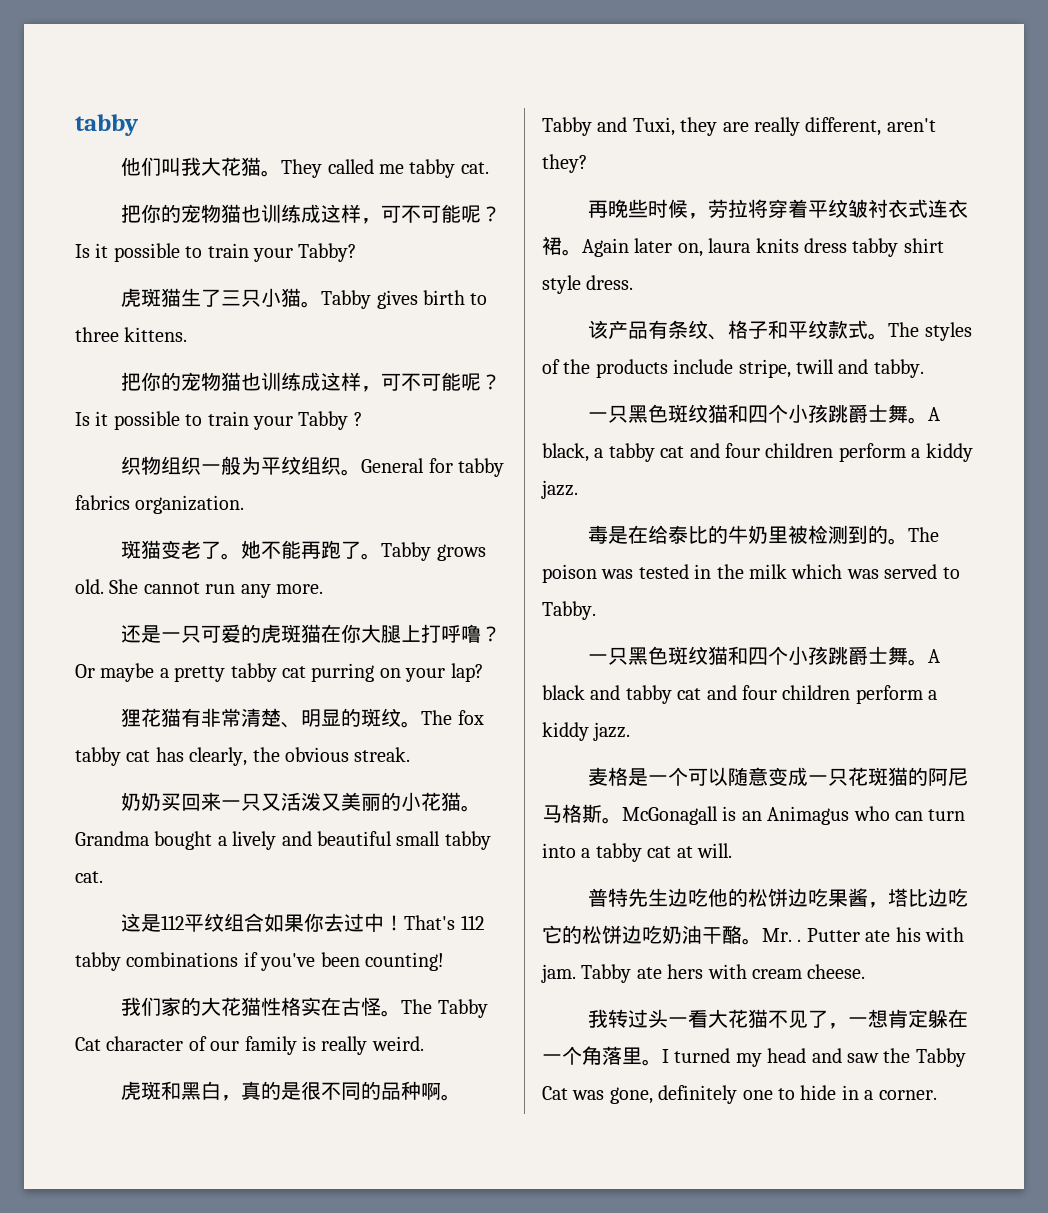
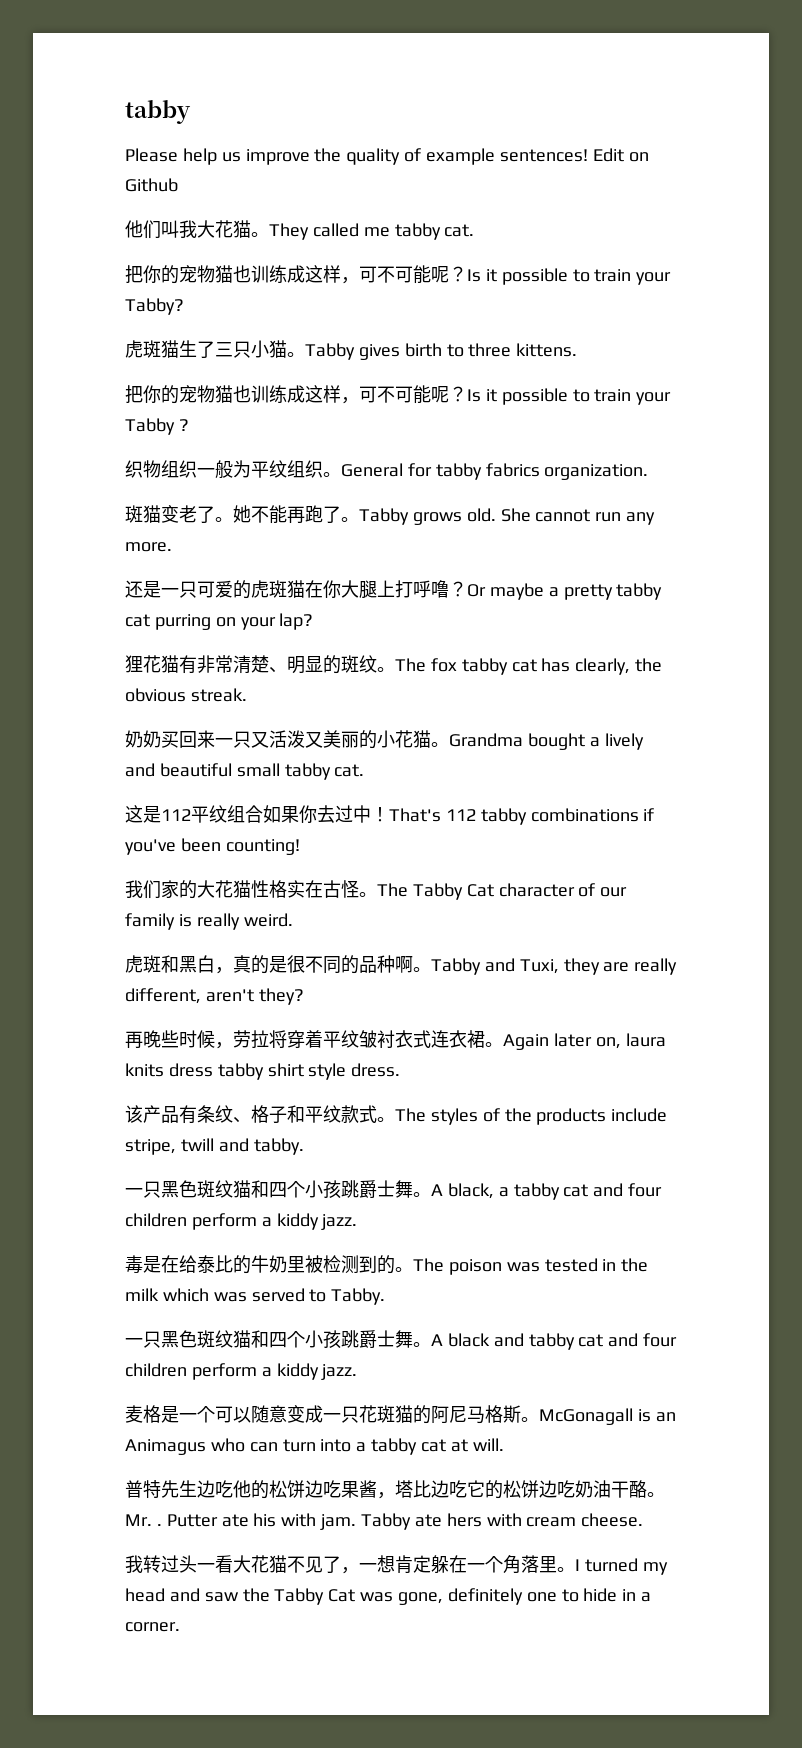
[75,114,139,136] tabby -> [125,100,191,124] [125,148,649,165] [125,178,178,192] tabby // Please help us improve the quality of example sentences! Edit on Github

